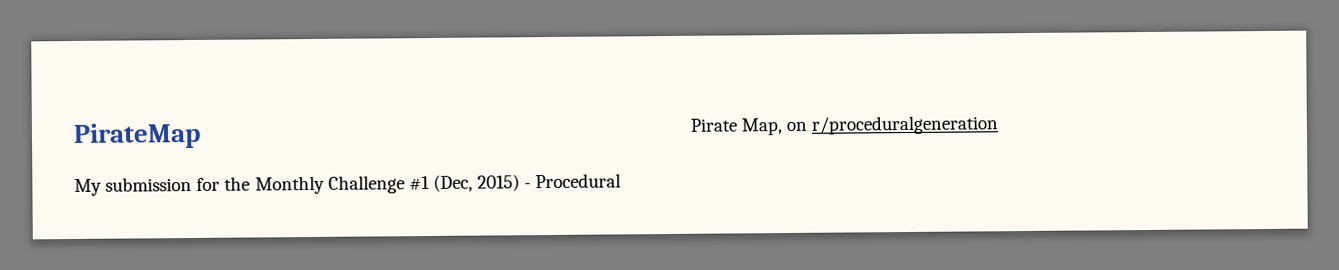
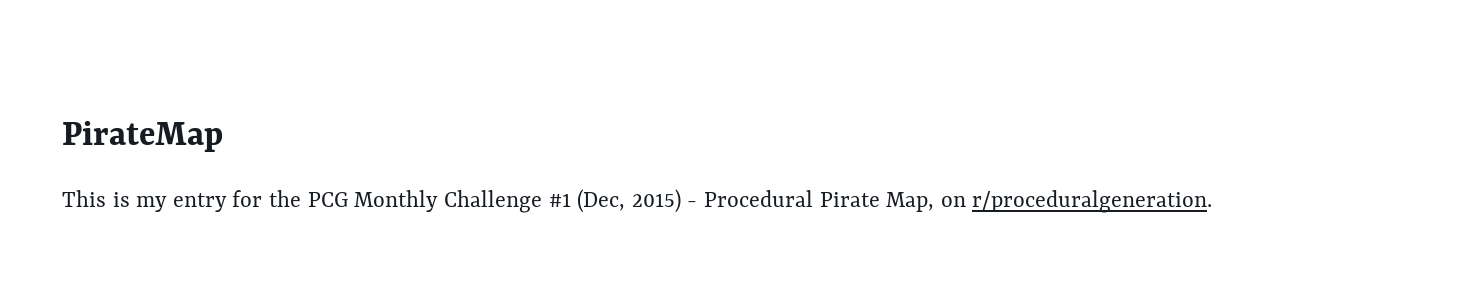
[74,176,193,196] My submission -> [62,190,227,212] This is my entry
(251, 183) none -> [307,192,348,207] PCG
[811,115,999,135] r/proceduralgeneration -> [972,190,1213,213] r/proceduralgeneration.

